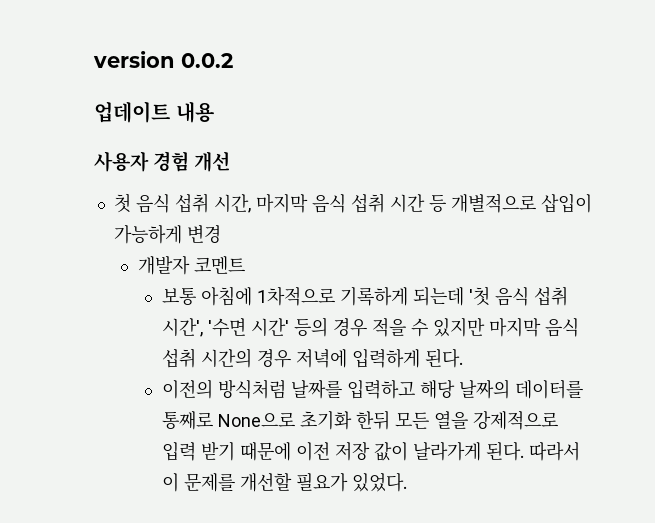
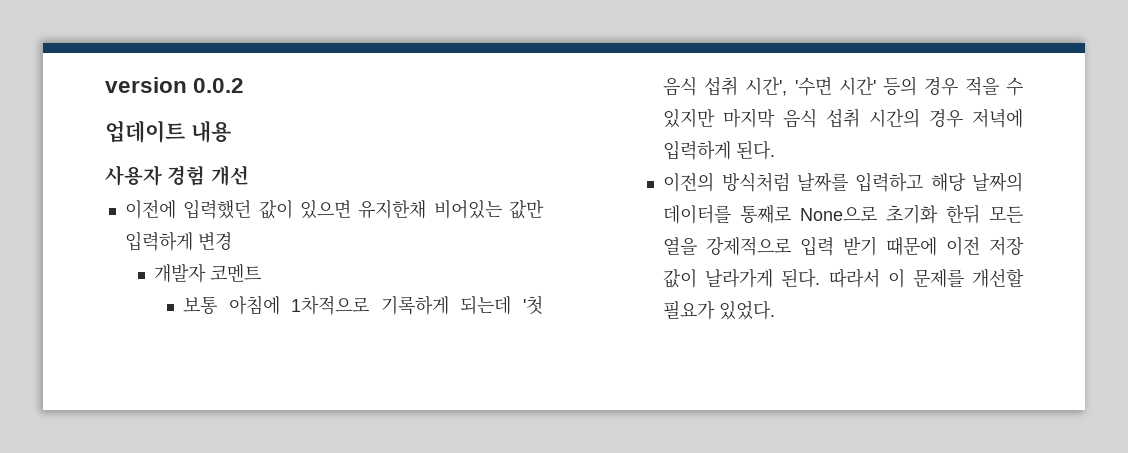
[113,193,592,213] [113,225,182,244] 첫 음식 섭취 시간, 마지막 음식 섭취 시간 등 개별적으로 삽입이 가능하게 -> [124,199,544,219] [124,232,193,251] 이전에 입력했던 값이 있으면 유지한채 비어있는 값만 입력하게

